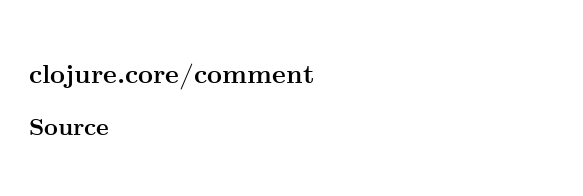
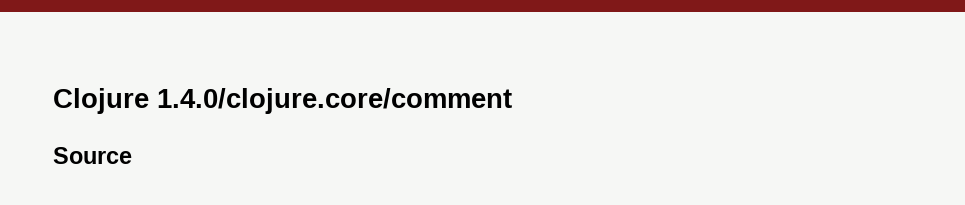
[29,63,315,90] clojure.core/comment -> [53,88,512,114] Clojure 1.4.0/clojure.core/comment

